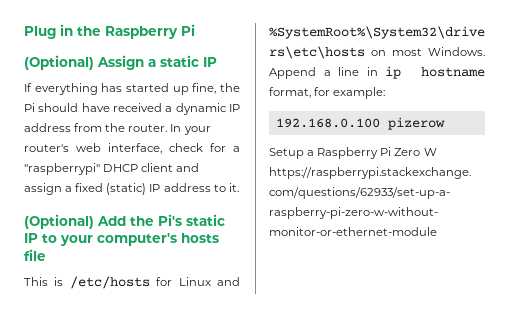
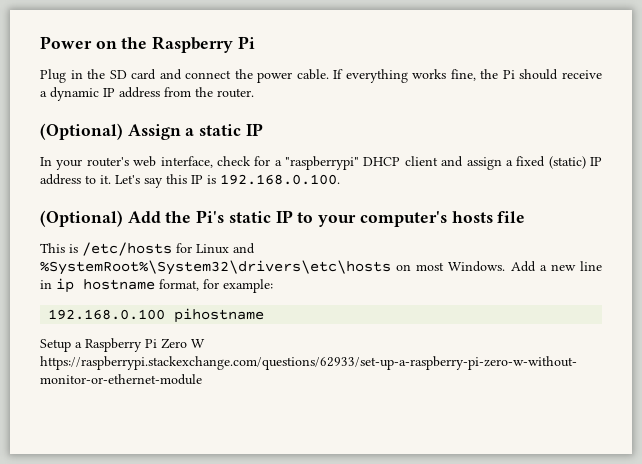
[24,24,195,39] Plug in the Raspberry Pi -> [40,36,255,53] [40,69,602,83] [40,87,254,101] Power on the Raspberry Pi // Plug in the SD card and connect the power cable. If everything works fine, the Pi should receive a dynamic IP address from the router.
[24,83,240,95] [24,103,241,115] [24,123,168,132] If everything has started up fine, the Pi should have received a dynamic IP address from the router. -> (263, 129) none
(239, 187) none -> [115,174,340,188] Let's say this IP is 192.168.0.100.
[269,67,331,79] Append a -> [510,261,576,272] Add a new
[387,117,445,130] pizerow -> [174,308,265,323] pihostname

